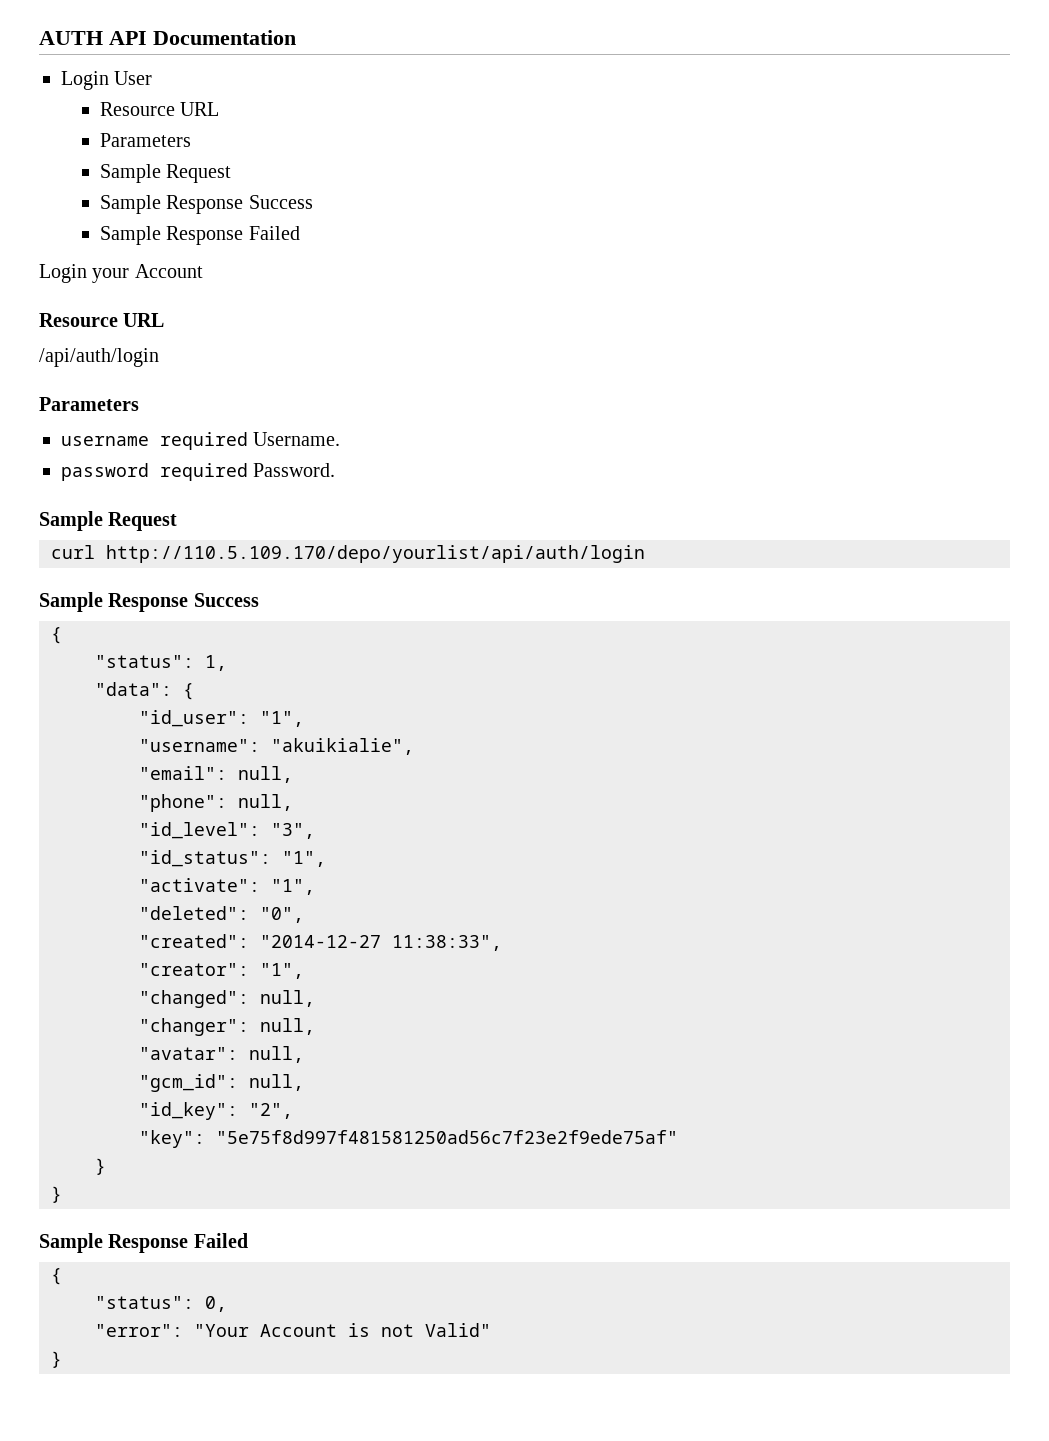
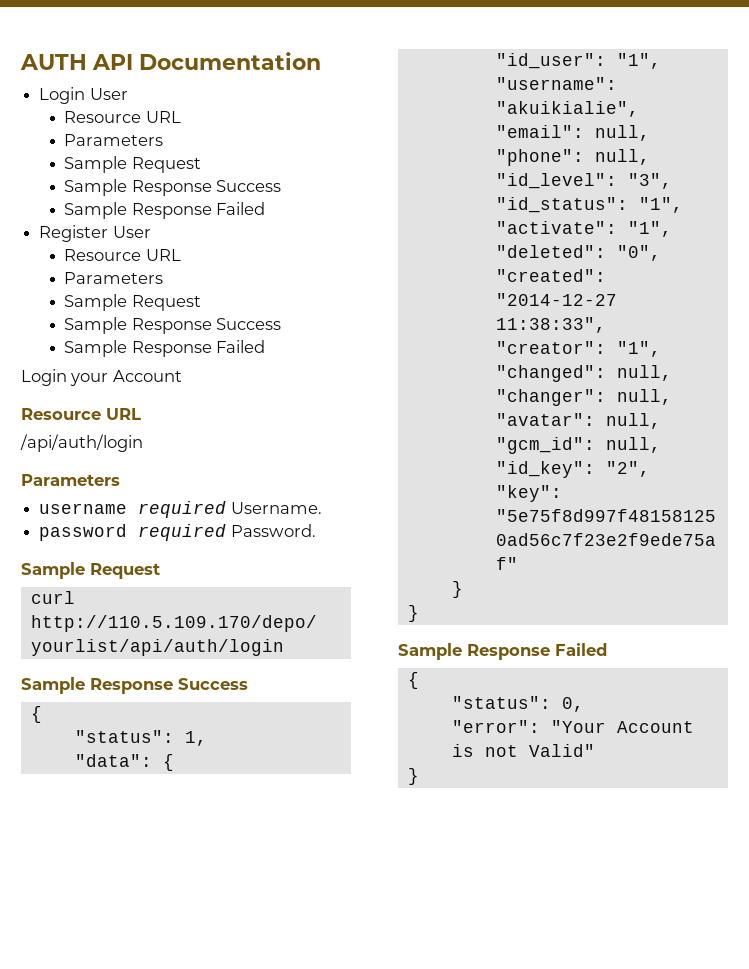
(300, 233) none -> [39,225,151,242] [64,249,181,261] [64,272,164,284] [64,294,201,311] [64,317,282,334] [64,340,266,357] // Register User // Resource URL // Parameters // Sample Request // Sample Response Success // Sample Response Failed

